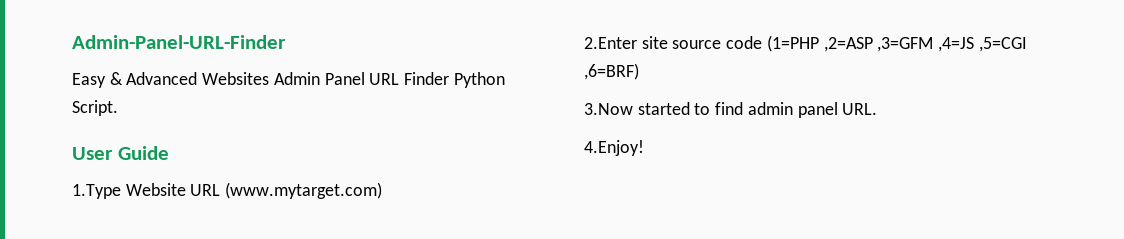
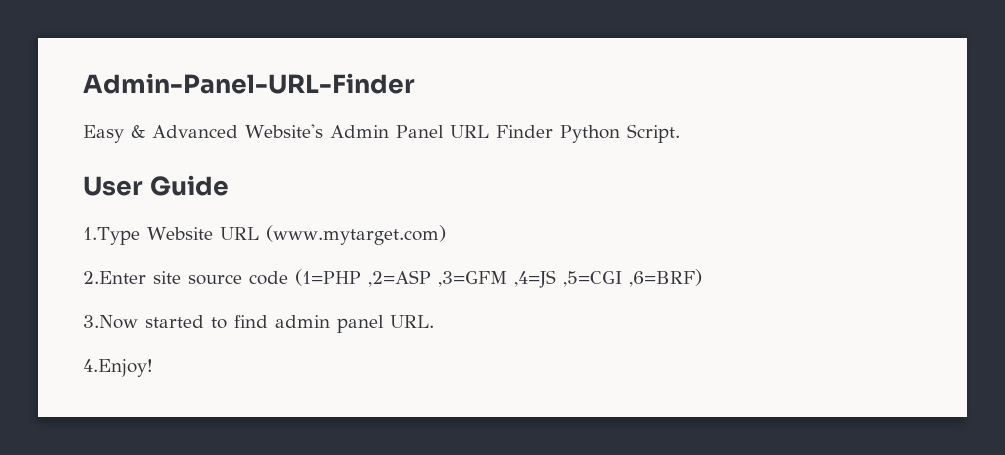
[202,72,270,85] Websites -> [245,124,323,138] Website's

